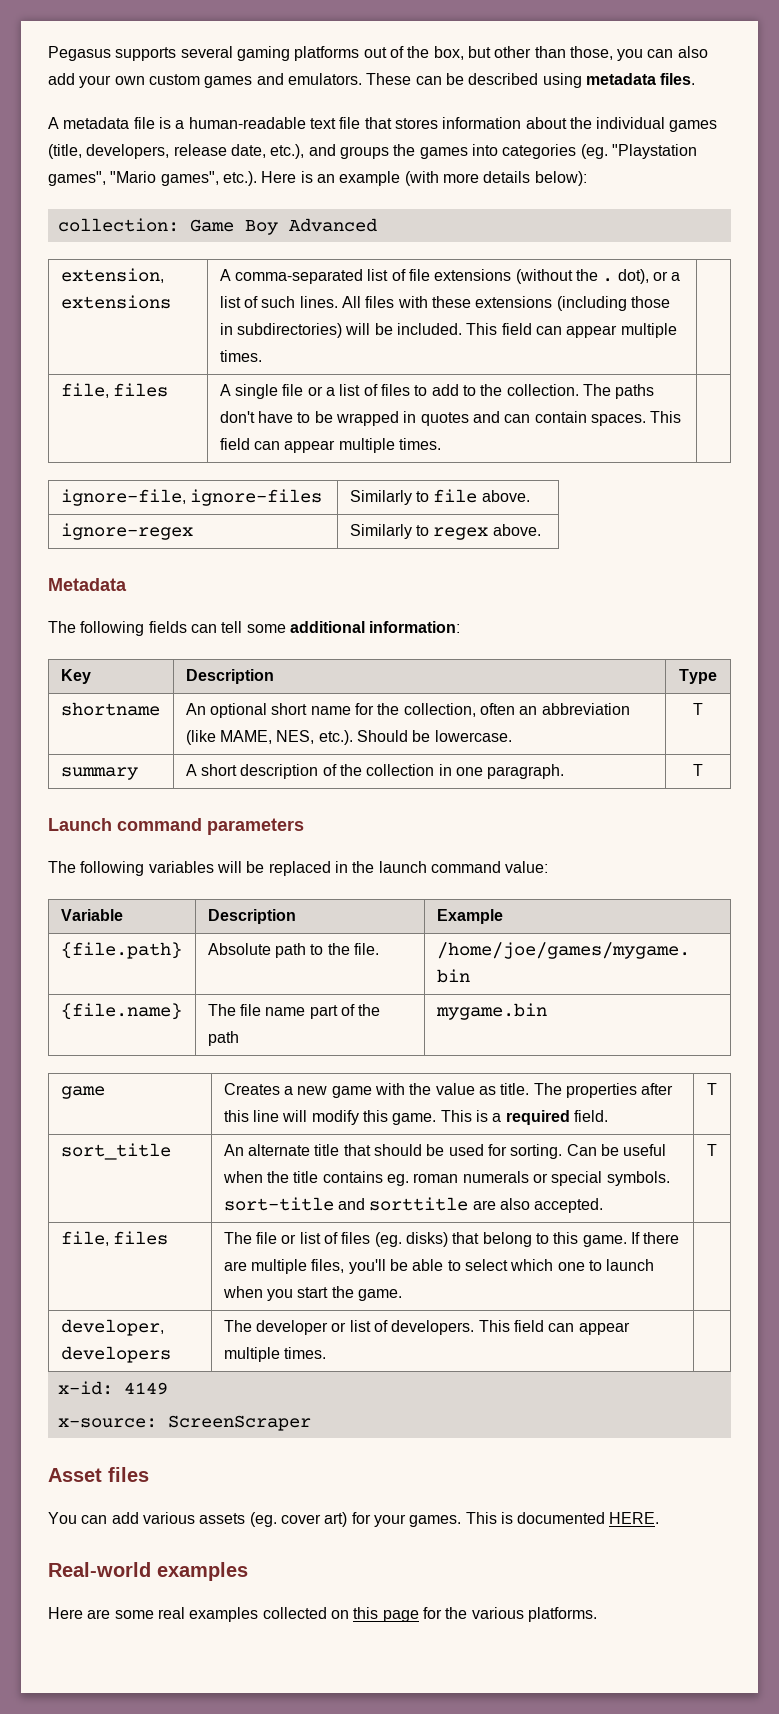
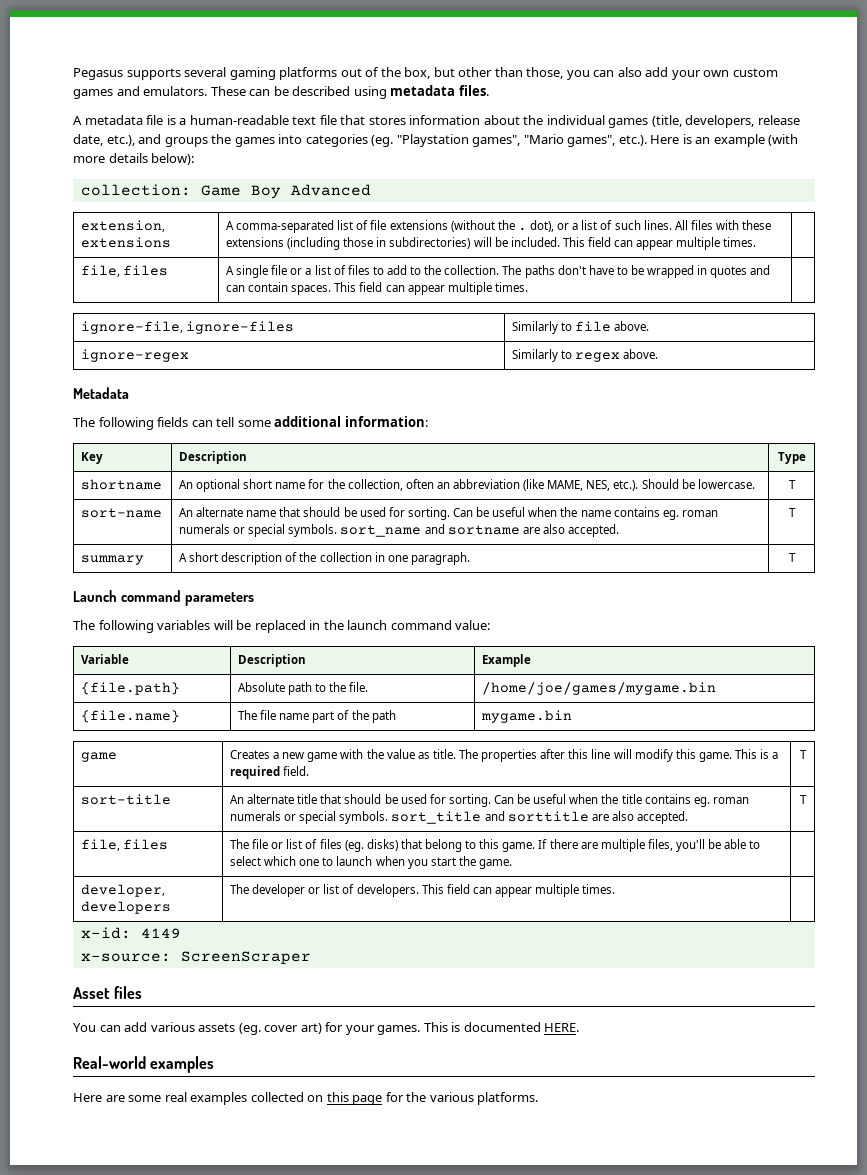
(703, 709) none -> [81,508,163,518] [179,507,718,520] [179,524,620,537] [788,508,796,517] // sort-name | An alternate name that should be used for sorting. Can be useful when the name contains eg. roman numerals or special symbols. sort_name and sortname are also accepted. | T
[60,1143,171,1160] sort_title -> [81,794,172,805] sort-title
[223,1197,334,1211] sort-title -> [391,811,482,824] sort_title

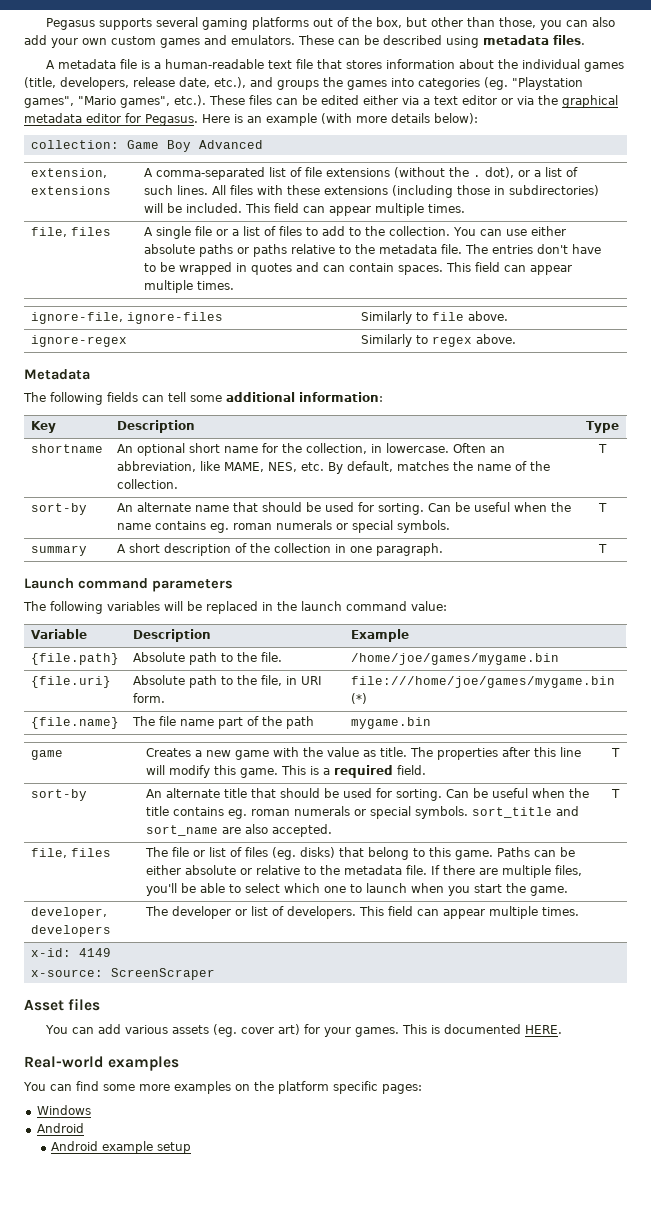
(647, 140) none -> [209,95,618,108] [24,113,198,126] These files can be edited either via a text editor or via the graphical metadata editor for Pegasus.
[502,265,555,278] The paths -> [452,226,566,236] [143,244,533,257] You can use either absolute paths or paths relative to the metadata file. The entries
[405,479,755,491] [788,480,796,489] [81,508,163,518] often an abbreviation (like MAME, NES, etc.). Should be lowercase. | T // sort-name -> [370,443,505,453] [116,461,550,474] [116,479,178,489] [598,444,607,453] [30,503,87,515] in lowercase. Often an abbreviation, like MAME, NES, etc. By default, matches the name of the collection. | T // sort-by
[340,524,620,537] sort_name and sortname are also accepted. -> (450, 526) none
(717, 688) none -> [30,676,111,688] [132,675,322,688] [132,693,165,703] [350,676,615,688] [350,693,367,704] // {file.uri} | Absolute path to the file, in URI form. | file:///home/joe/games/mygame.bin (*)
[81,794,172,805] sort-title -> [30,789,87,801] sort-by
[507,811,589,822] sorttitle -> [145,825,218,836] sort_name
(536, 847) none -> [496,847,575,857] [145,865,427,875] Paths can be either absolute or relative to the metadata file.
[73,1092,539,1105] Here are some real examples collected on this page for the various platforms. -> [23,1081,422,1094] [36,1105,91,1115] [36,1123,84,1133] [51,1141,192,1154] You can find some more examples on the platform specific pages: // Windows // Android // Android example setup

